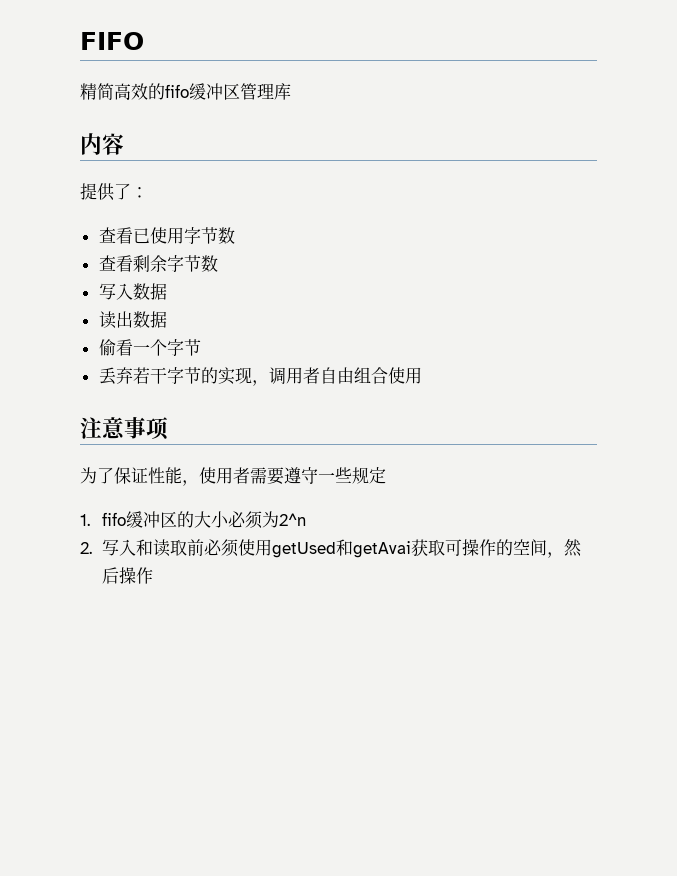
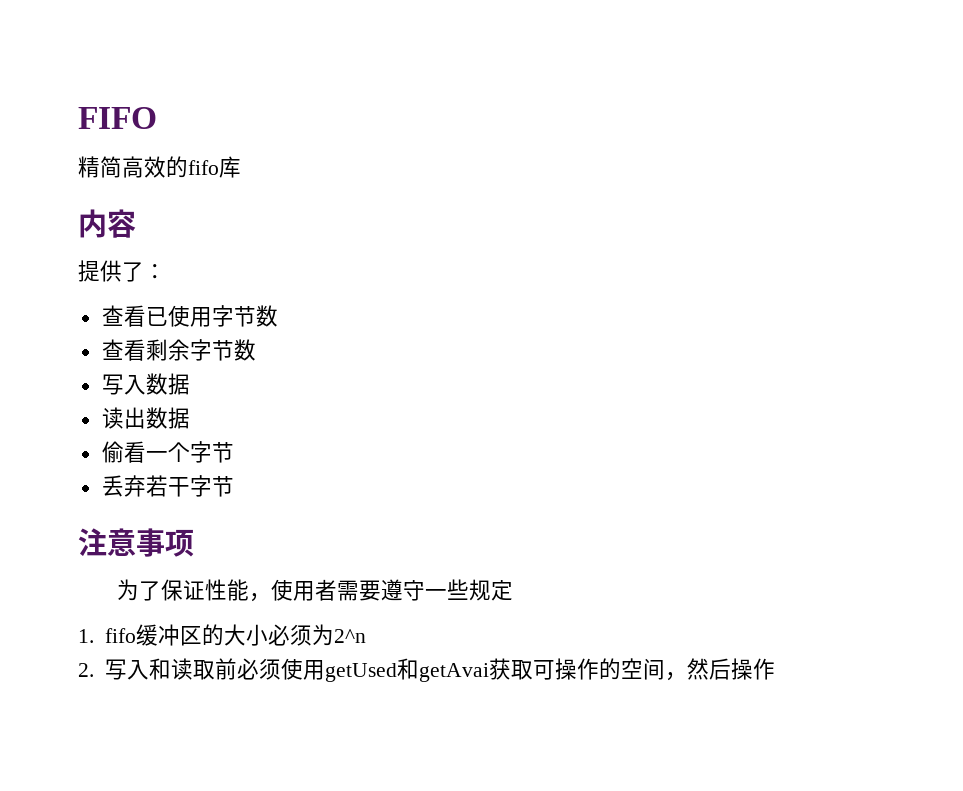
[189,83,274,100] 缓冲区管理 -> (219, 167) none
[200,367,422,386] 的实现，调用者自由组合使用 -> (234, 486) none

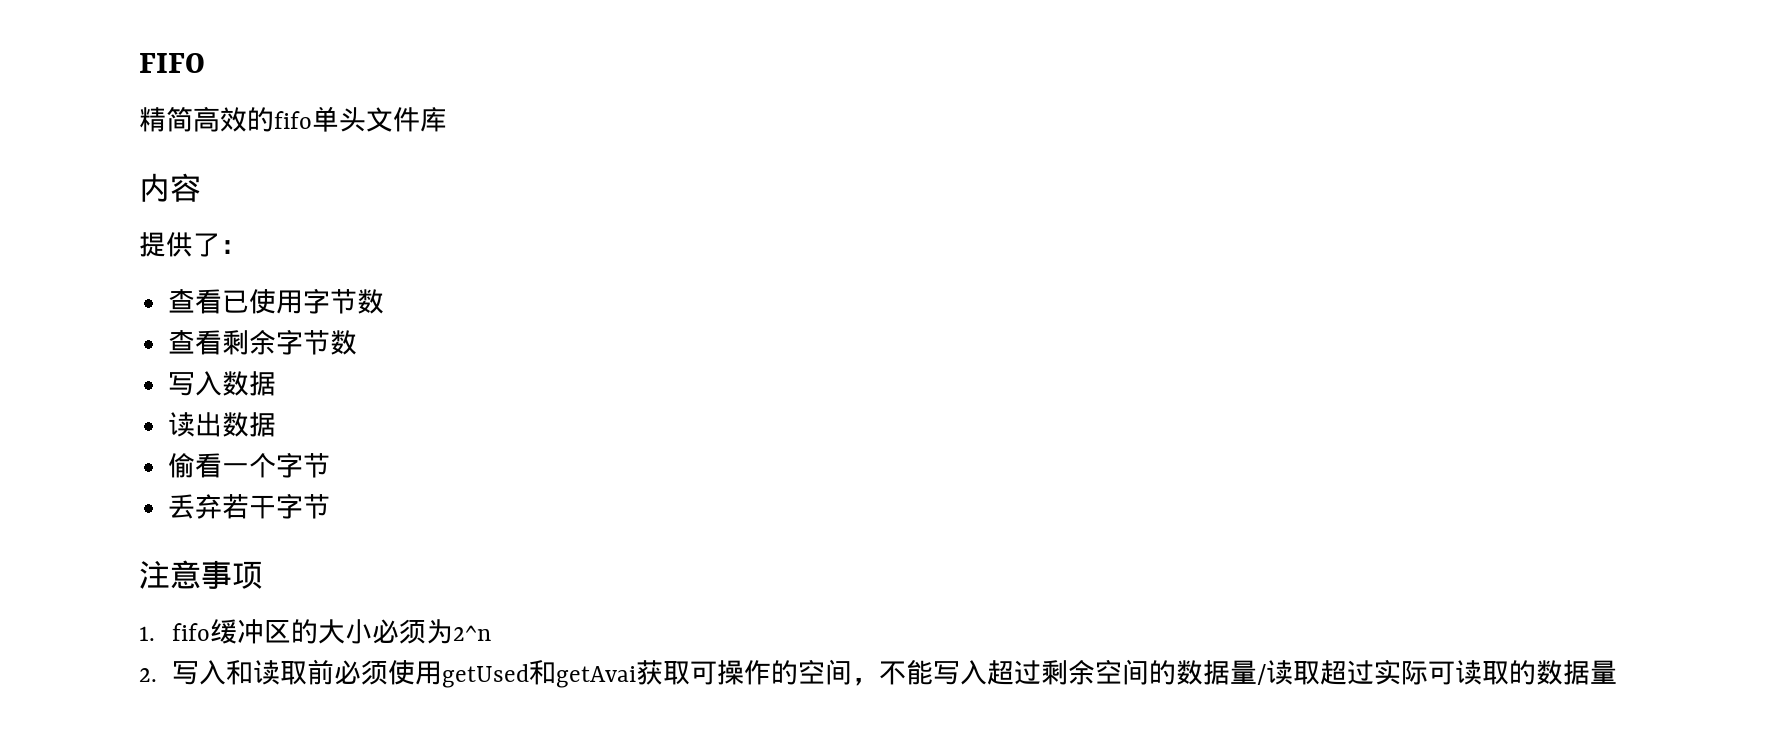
(219, 167) none -> [312,106,420,132] 单头文件
[116,579,513,602] // 为了保证性能，使用者需要遵守一些规定 -> (263, 575) none
[686,658,775,680] 然后操作 -> [879,659,1618,685] 不能写入超过剩余空间的数据量/读取超过实际可读取的数据量

